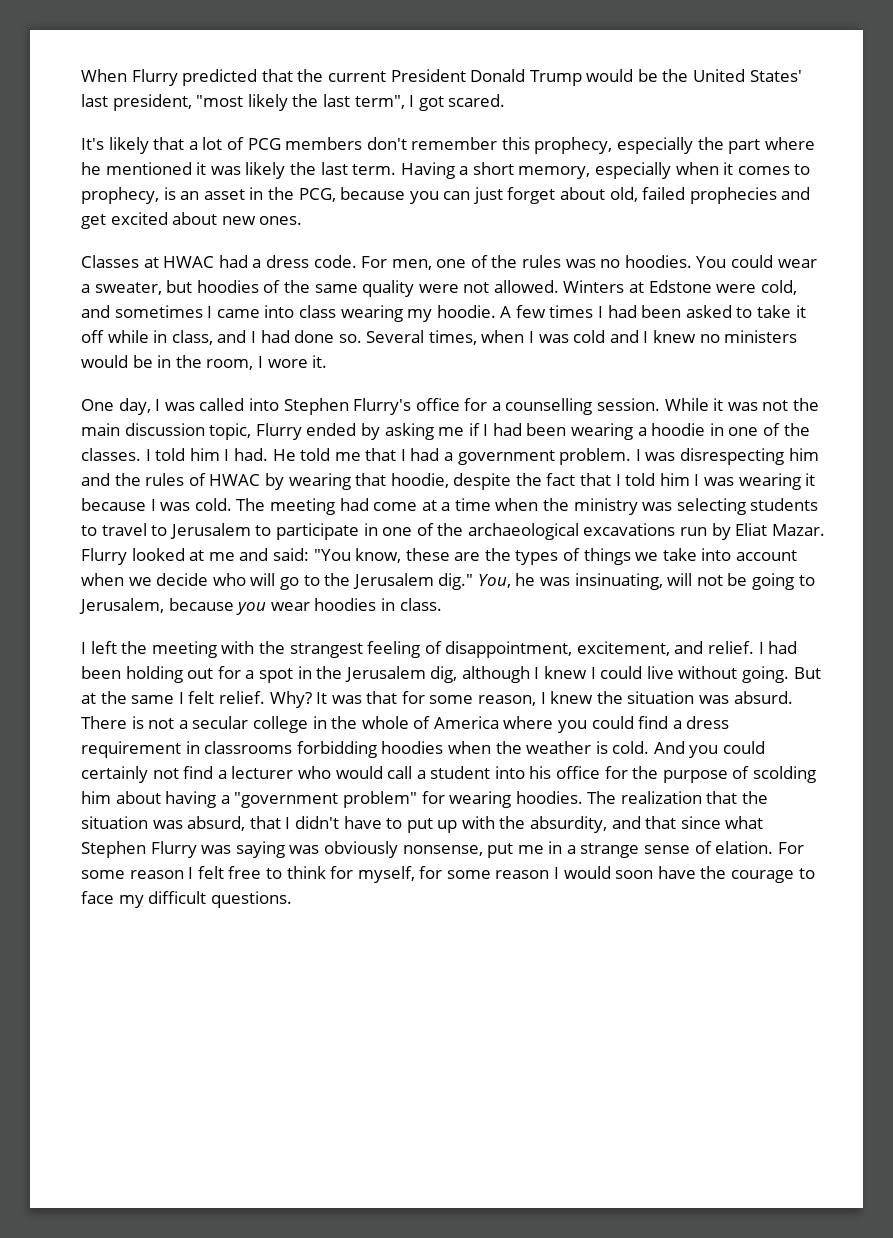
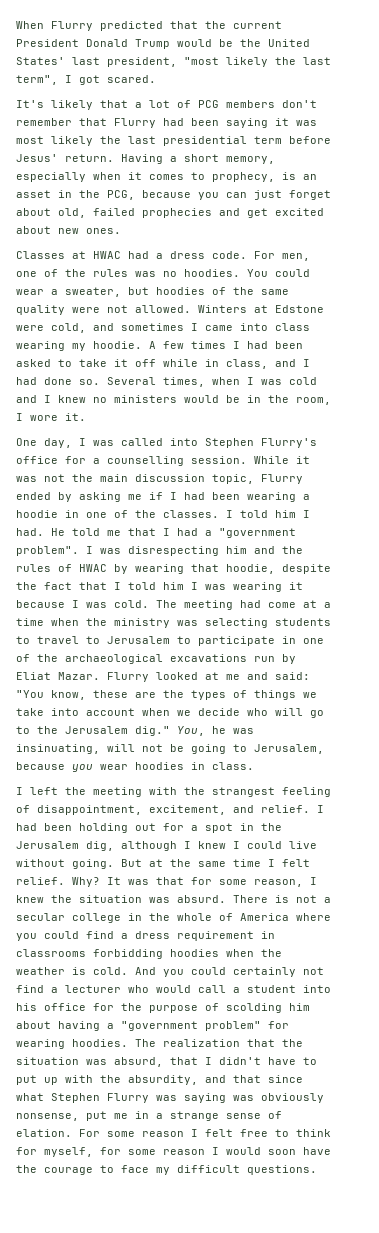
[501,137,815,154] [81,162,397,179] this prophecy, especially the part where he mentioned it was likely the last term. -> [79,118,317,128] [16,136,331,146] [16,154,114,162] that Flurry had been saying it was most likely the last presidential term before Jesus' return.
[457,448,632,465] government problem. -> [219,528,296,538] [16,546,79,556] "government problem".
(175, 699) none -> [233,859,261,867] time

